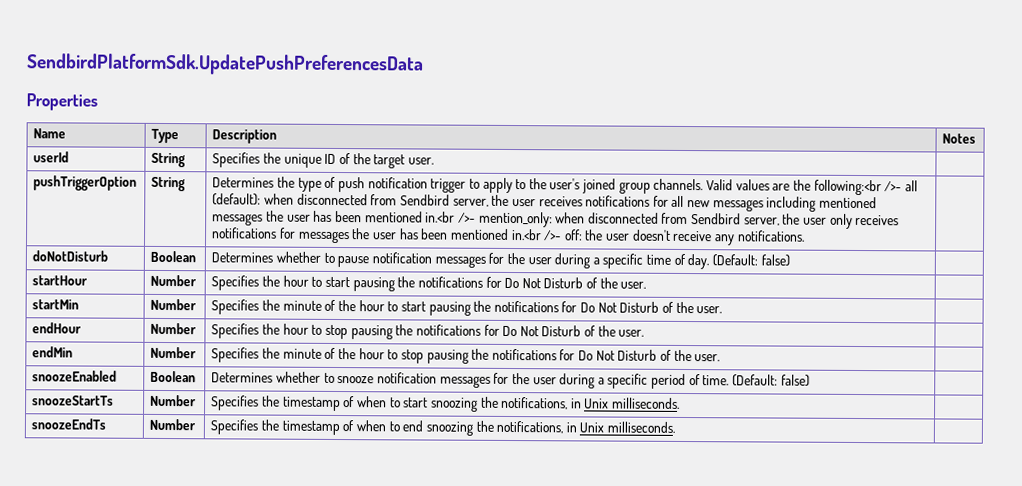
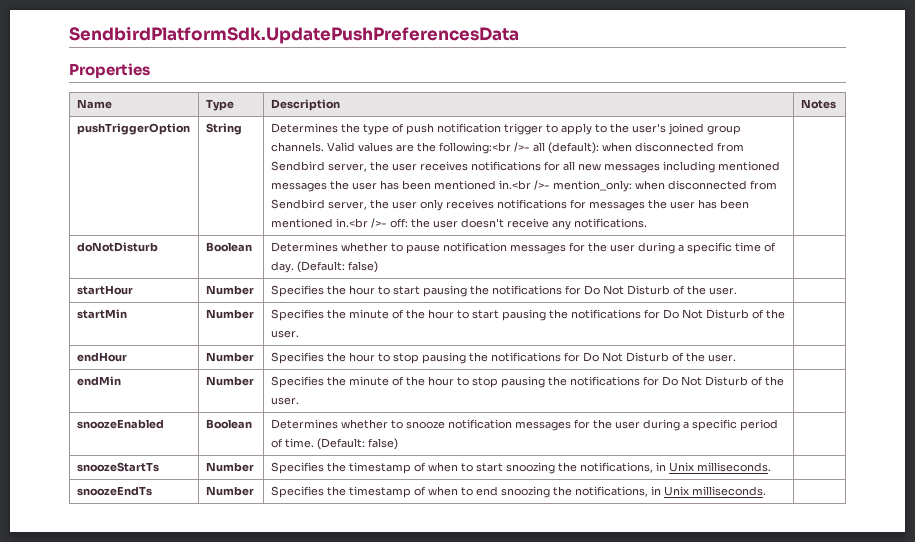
[33,151,70,163] [151,152,187,168] [212,152,434,169] // userId | String | Specifies the unique ID of the target user. | -> (836, 104) none

